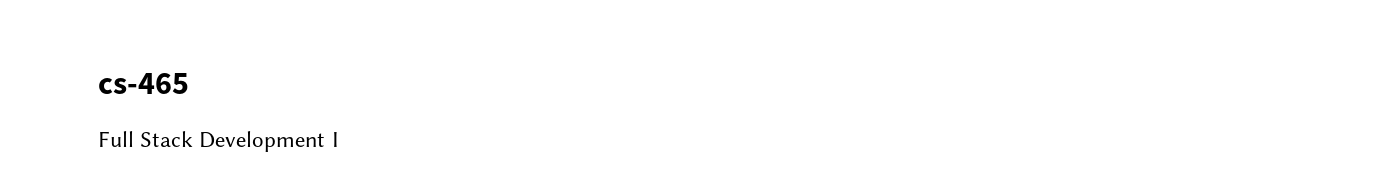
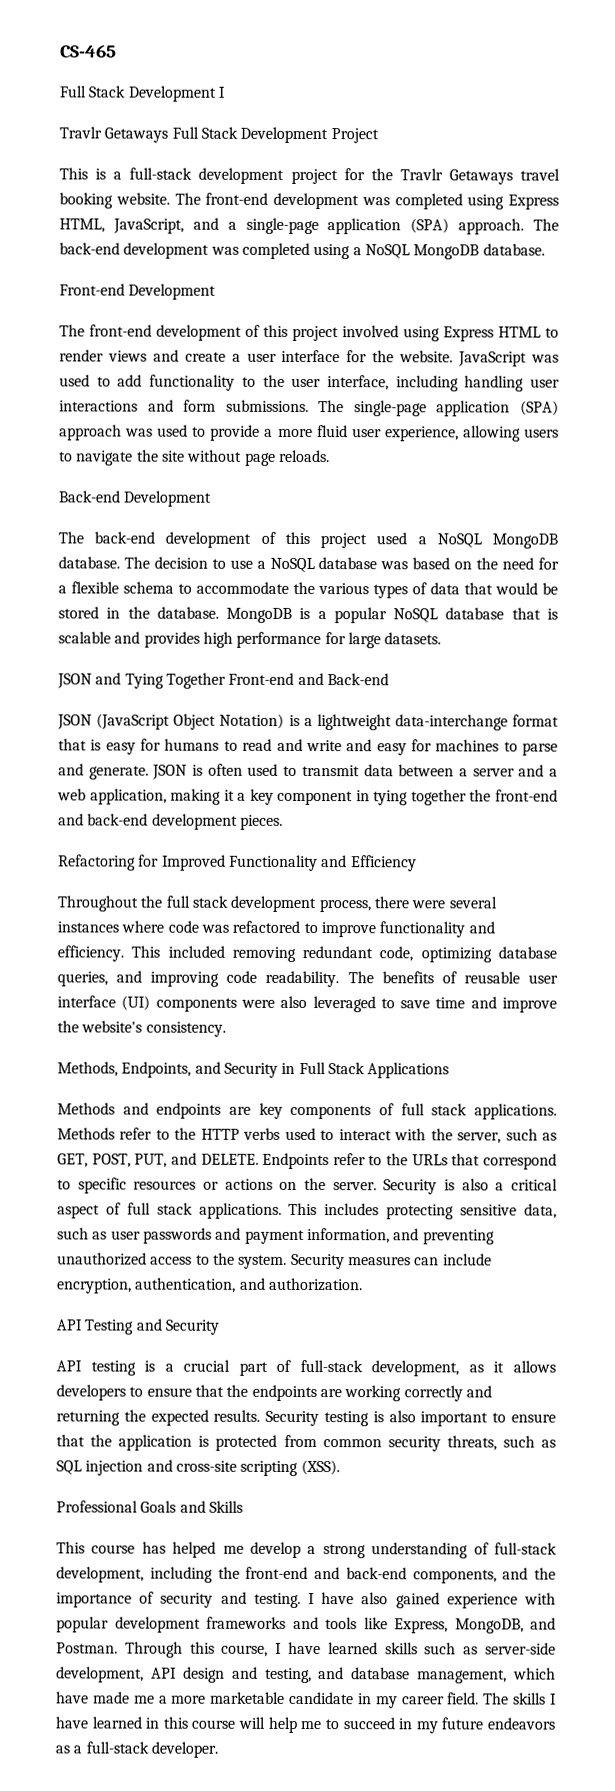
[98,73,189,94] cs-465 -> [60,44,117,58] CS-465
(339, 139) none -> [59,126,379,144] [59,167,561,185] [59,192,559,210] [59,217,559,235] [59,242,545,260] [59,283,217,300] [59,324,559,342] [59,349,560,367] [59,374,560,392] [59,399,559,417] [59,424,559,442] [59,449,330,466] [58,490,212,507] [58,531,558,549] [58,556,559,573] [58,581,558,599] [58,606,558,624] [58,631,442,649] [57,672,389,689] [57,713,559,731] [58,738,558,756] [58,763,558,780] [57,788,559,806] [58,813,283,830] [58,854,417,872] [57,895,497,913] [57,920,495,938] [57,945,557,963] [57,970,558,988] [57,995,557,1013] [57,1020,226,1037] [57,1061,450,1079] [57,1102,557,1120] [57,1127,557,1144] [57,1152,557,1170] [57,1177,559,1195] [57,1202,558,1220] [57,1227,495,1245] [57,1252,492,1270] [57,1277,363,1294] [56,1318,219,1335] [56,1359,557,1377] [56,1384,492,1402] [56,1409,557,1427] [56,1434,557,1452] [56,1459,340,1476] [56,1500,243,1513] [56,1541,557,1559] [56,1566,556,1584] [56,1591,556,1609] [56,1616,556,1634] [56,1641,556,1658] [56,1666,556,1684] [56,1691,558,1709] [55,1716,556,1734] [55,1741,218,1758] // Travlr Getaways Full Stack Development Project // This is a full-stack development project for the Travlr Getaways travel booking website. The front-end development was completed using Express HTML, JavaScript, and a single-page application (SPA) approach. The back-end development was completed using a NoSQL MongoDB database. // Front-end Development // The front-end development of this project involved using Express HTML to render views and create a user interface for the website. JavaScript was used to add functionality to the user interface, including handling user interactions and form submissions. The single-page application (SPA) approach was used to provide a more fluid user experience, allowing users to navigate the site without page reloads. // Back-end Development // The back-end development of this project used a NoSQL MongoDB database. The decision to use a NoSQL database was based on the need for a flexible schema to accommodate the various types of data that would be stored in the database. MongoDB is a popular NoSQL database that is scalable and provides high performance for large datasets. // JSON and Tying Together Front-end and Back-end // JSON (JavaScript Object Notation) is a lightweight data-interchange format that is easy for humans to read and write and easy for machines to parse and generate. JSON is often used to transmit data between a server and a web application, making it a key component in tying together the front-end and back-end development pieces. // Refactoring for Improved Functionality and Efficiency // Throughout the full stack development process, there were several instances where code was refactored to improve functionality and efficiency. This included removing redundant code, optimizing database queries, and improving code readability. The benefits of reusable user interface (UI) components were also leveraged to save time and improve the website's consistency. // Methods, Endpoints, and Security in Full Stack Applications // Methods and endpoints are key components of full stack applications. Methods refer to the HTTP verbs used to interact with the server, such as GET, POST, PUT, and DELETE. Endpoints refer to the URLs that correspond to specific resources or actions on the server. Security is also a critical aspect of full stack applications. This includes protecting sensitive data, such as user passwords and payment information, and preventing unauthorized access to the system. Security measures can include encryption, authentication, and authorization. // API Testing and Security // API testing is a crucial part of full-stack development, as it allows developers to ensure that the endpoints are working correctly and returning the expected results. Security testing is also important to ensure that the application is protected from common security threats, such as SQL injection and cross-site scripting (XSS). // Professional Goals and Skills // This course has helped me develop a strong understanding of full-stack development, including the front-end and back-end components, and the importance of security and testing. I have also gained experience with popular development frameworks and tools like Express, MongoDB, and Postman. Through this course, I have learned skills such as server-side development, API design and testing, and database management, which have made me a more marketable candidate in my career field. The skills I have learned in this course will help me to succeed in my future endeavors as a full-stack developer.

